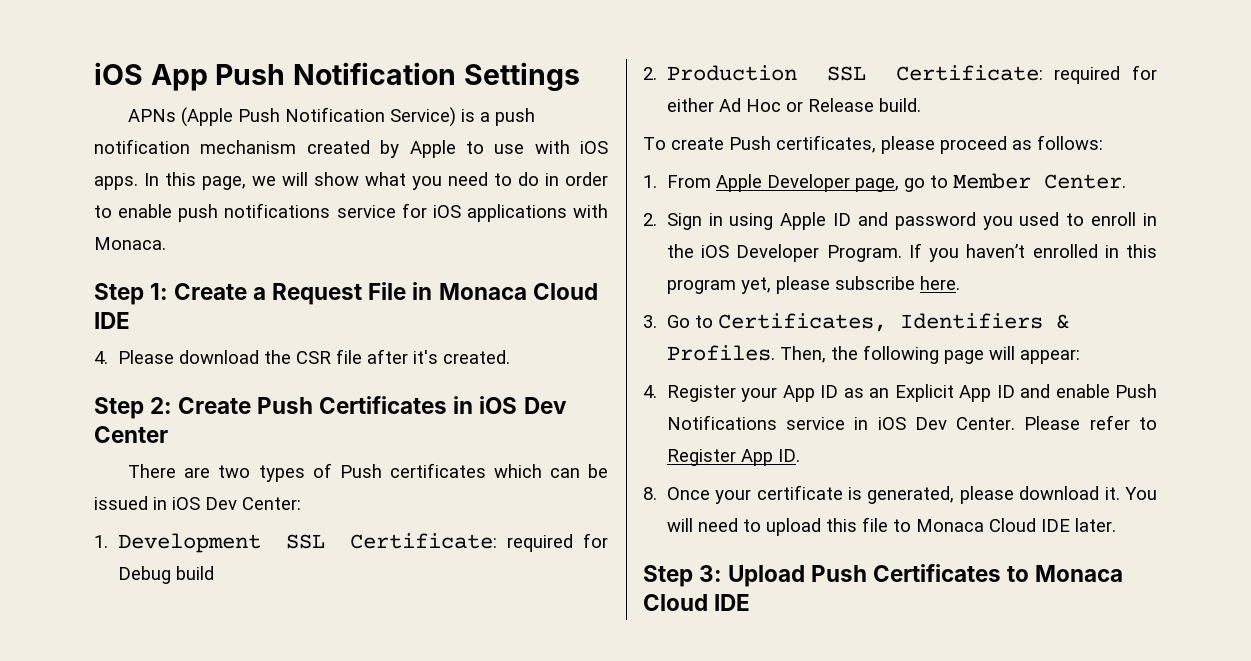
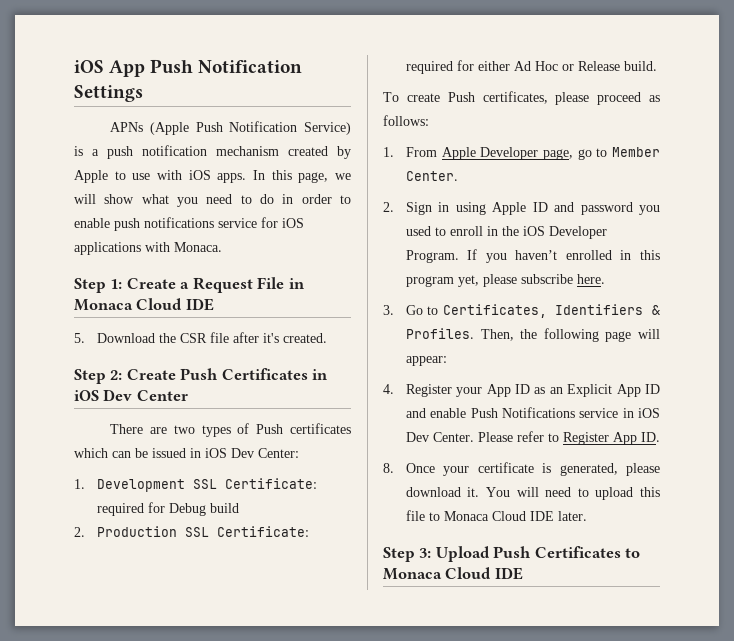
[94,350,259,364] 4. Please download -> [74,333,155,343] 5. Download

